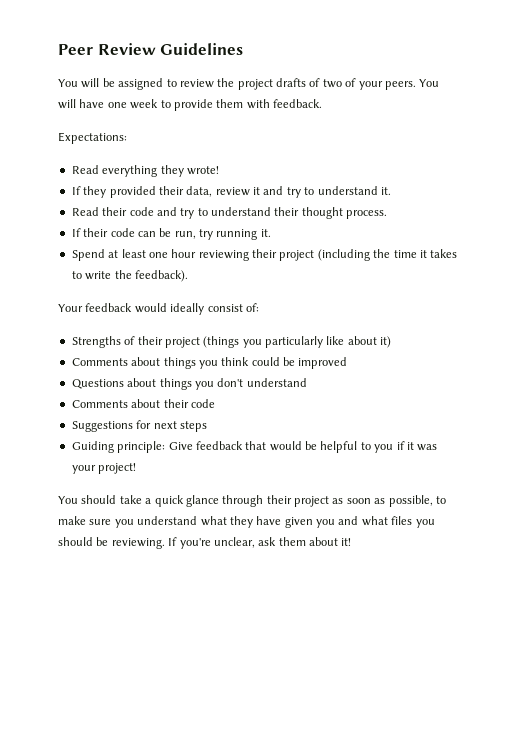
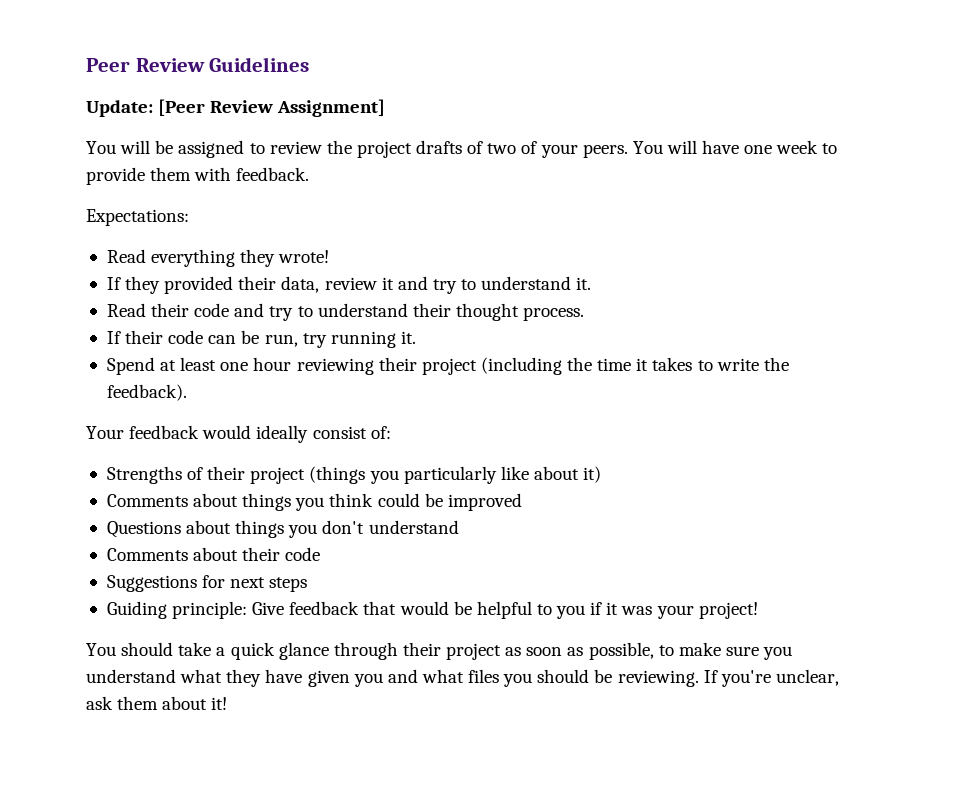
(244, 49) none -> [86,99,386,117] // Update: [Peer Review Assignment]

